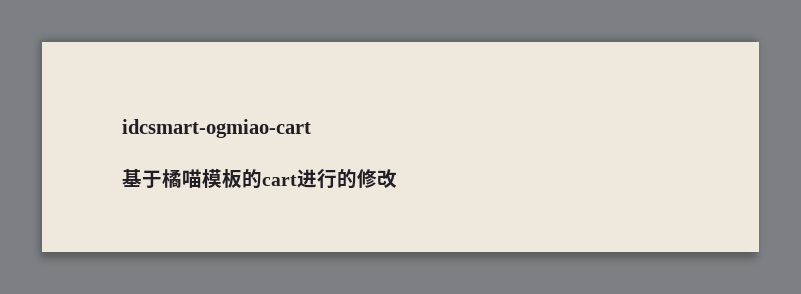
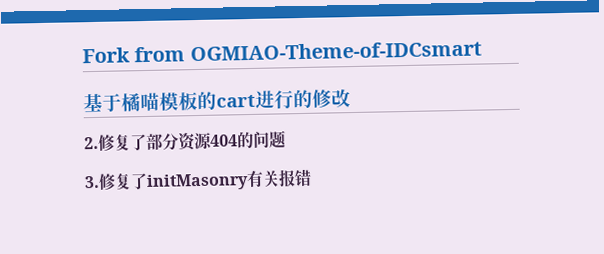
[122,119,311,138] idcsmart-ogmiao-cart -> [82,40,482,64] Fork from OGMIAO-Theme-of-IDCsmart
(397, 178) none -> [84,130,286,152] [84,168,312,191] // 2.修复了部分资源404的问题 // 3.修复了initMasonry有关报错

